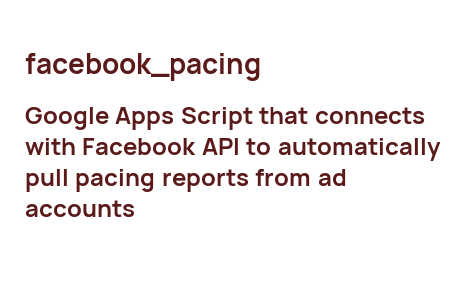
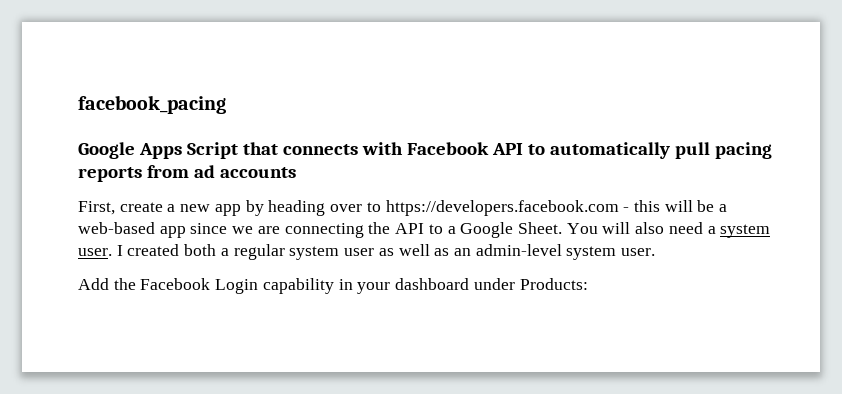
(135, 208) none -> [78,200,728,216] [78,222,771,238] [78,244,656,260] [78,278,588,294] // First, create a new app by heading over to https://developers.facebook.com - this will be a web-based app since we are connecting the API to a Google Sheet. You will also need a system user. I created both a regular system user as well as an admin-level system user. // Add the Facebook Login capability in your dashboard under Products:

